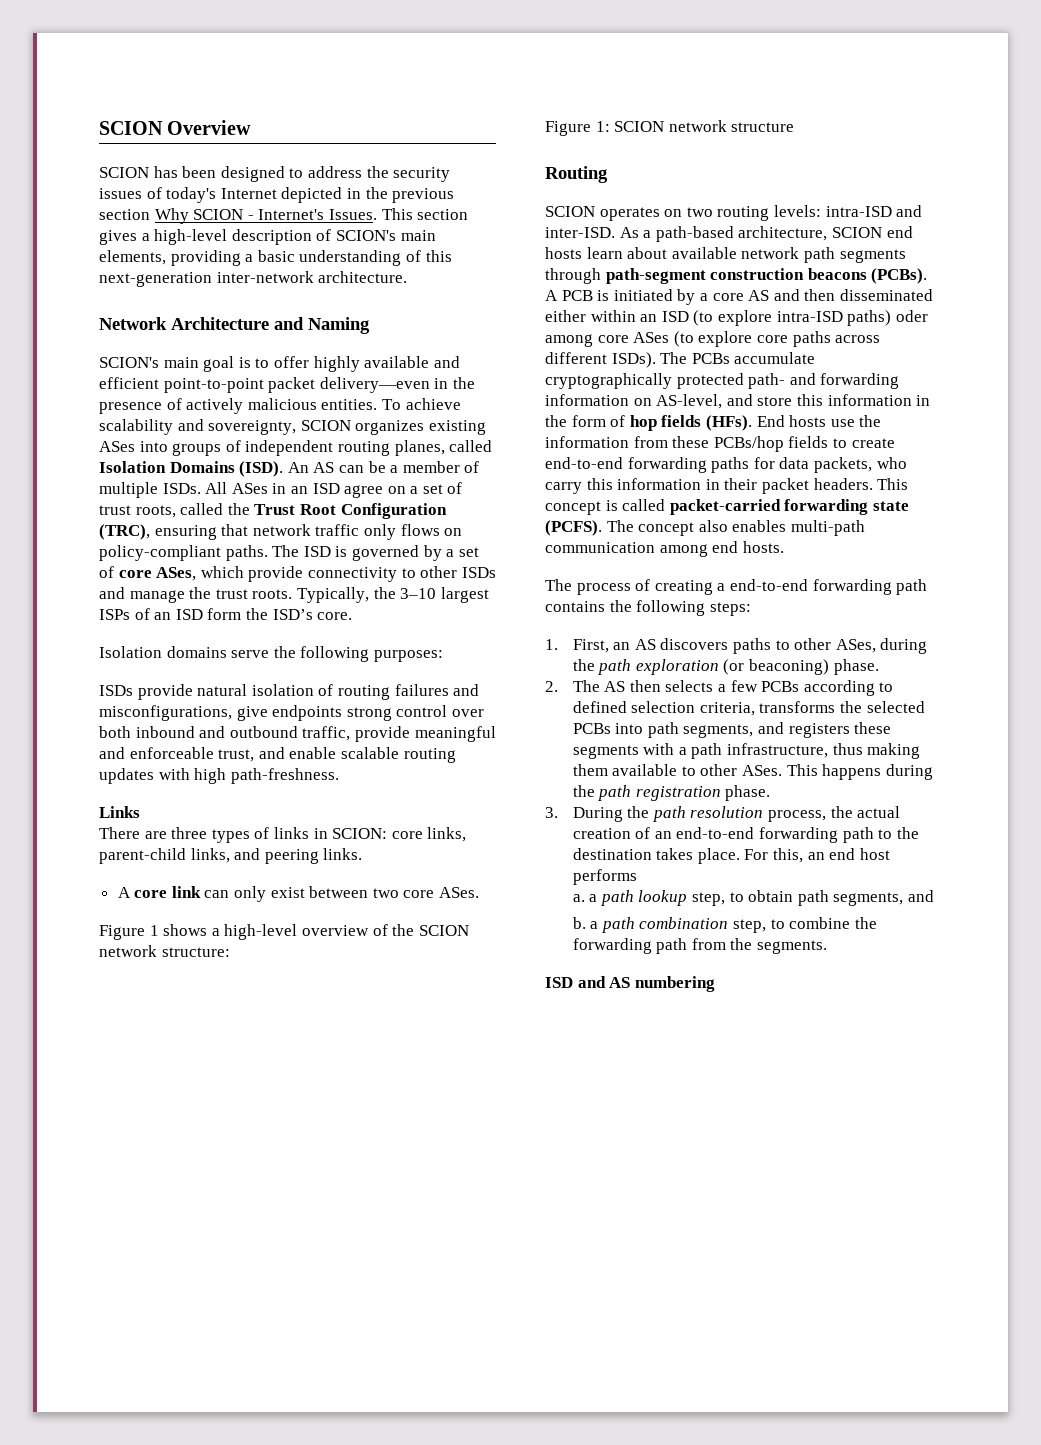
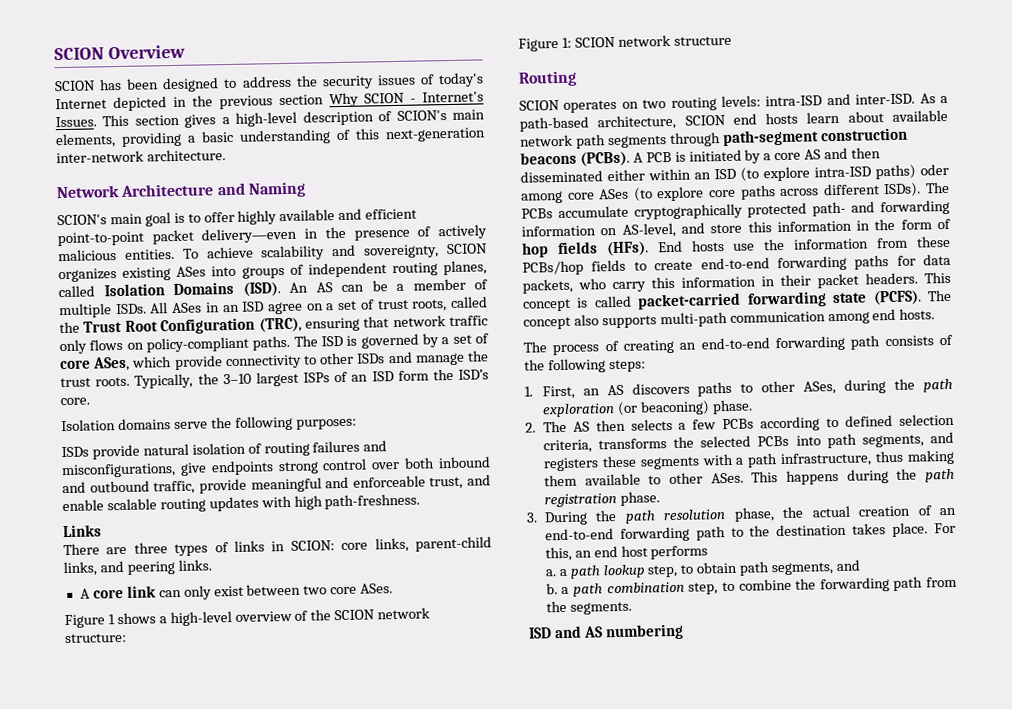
[732,520,787,532] enables -> [601,315,657,329] supports
[717,579,928,595] [545,601,605,612] a end-to-end forwarding path contains -> [679,334,953,352] an end-to-end forwarding path consists of
[768,810,827,822] process, -> [733,507,775,522] phase,

